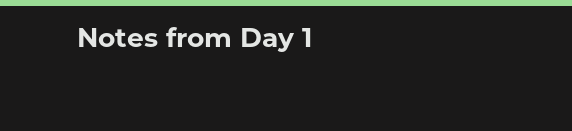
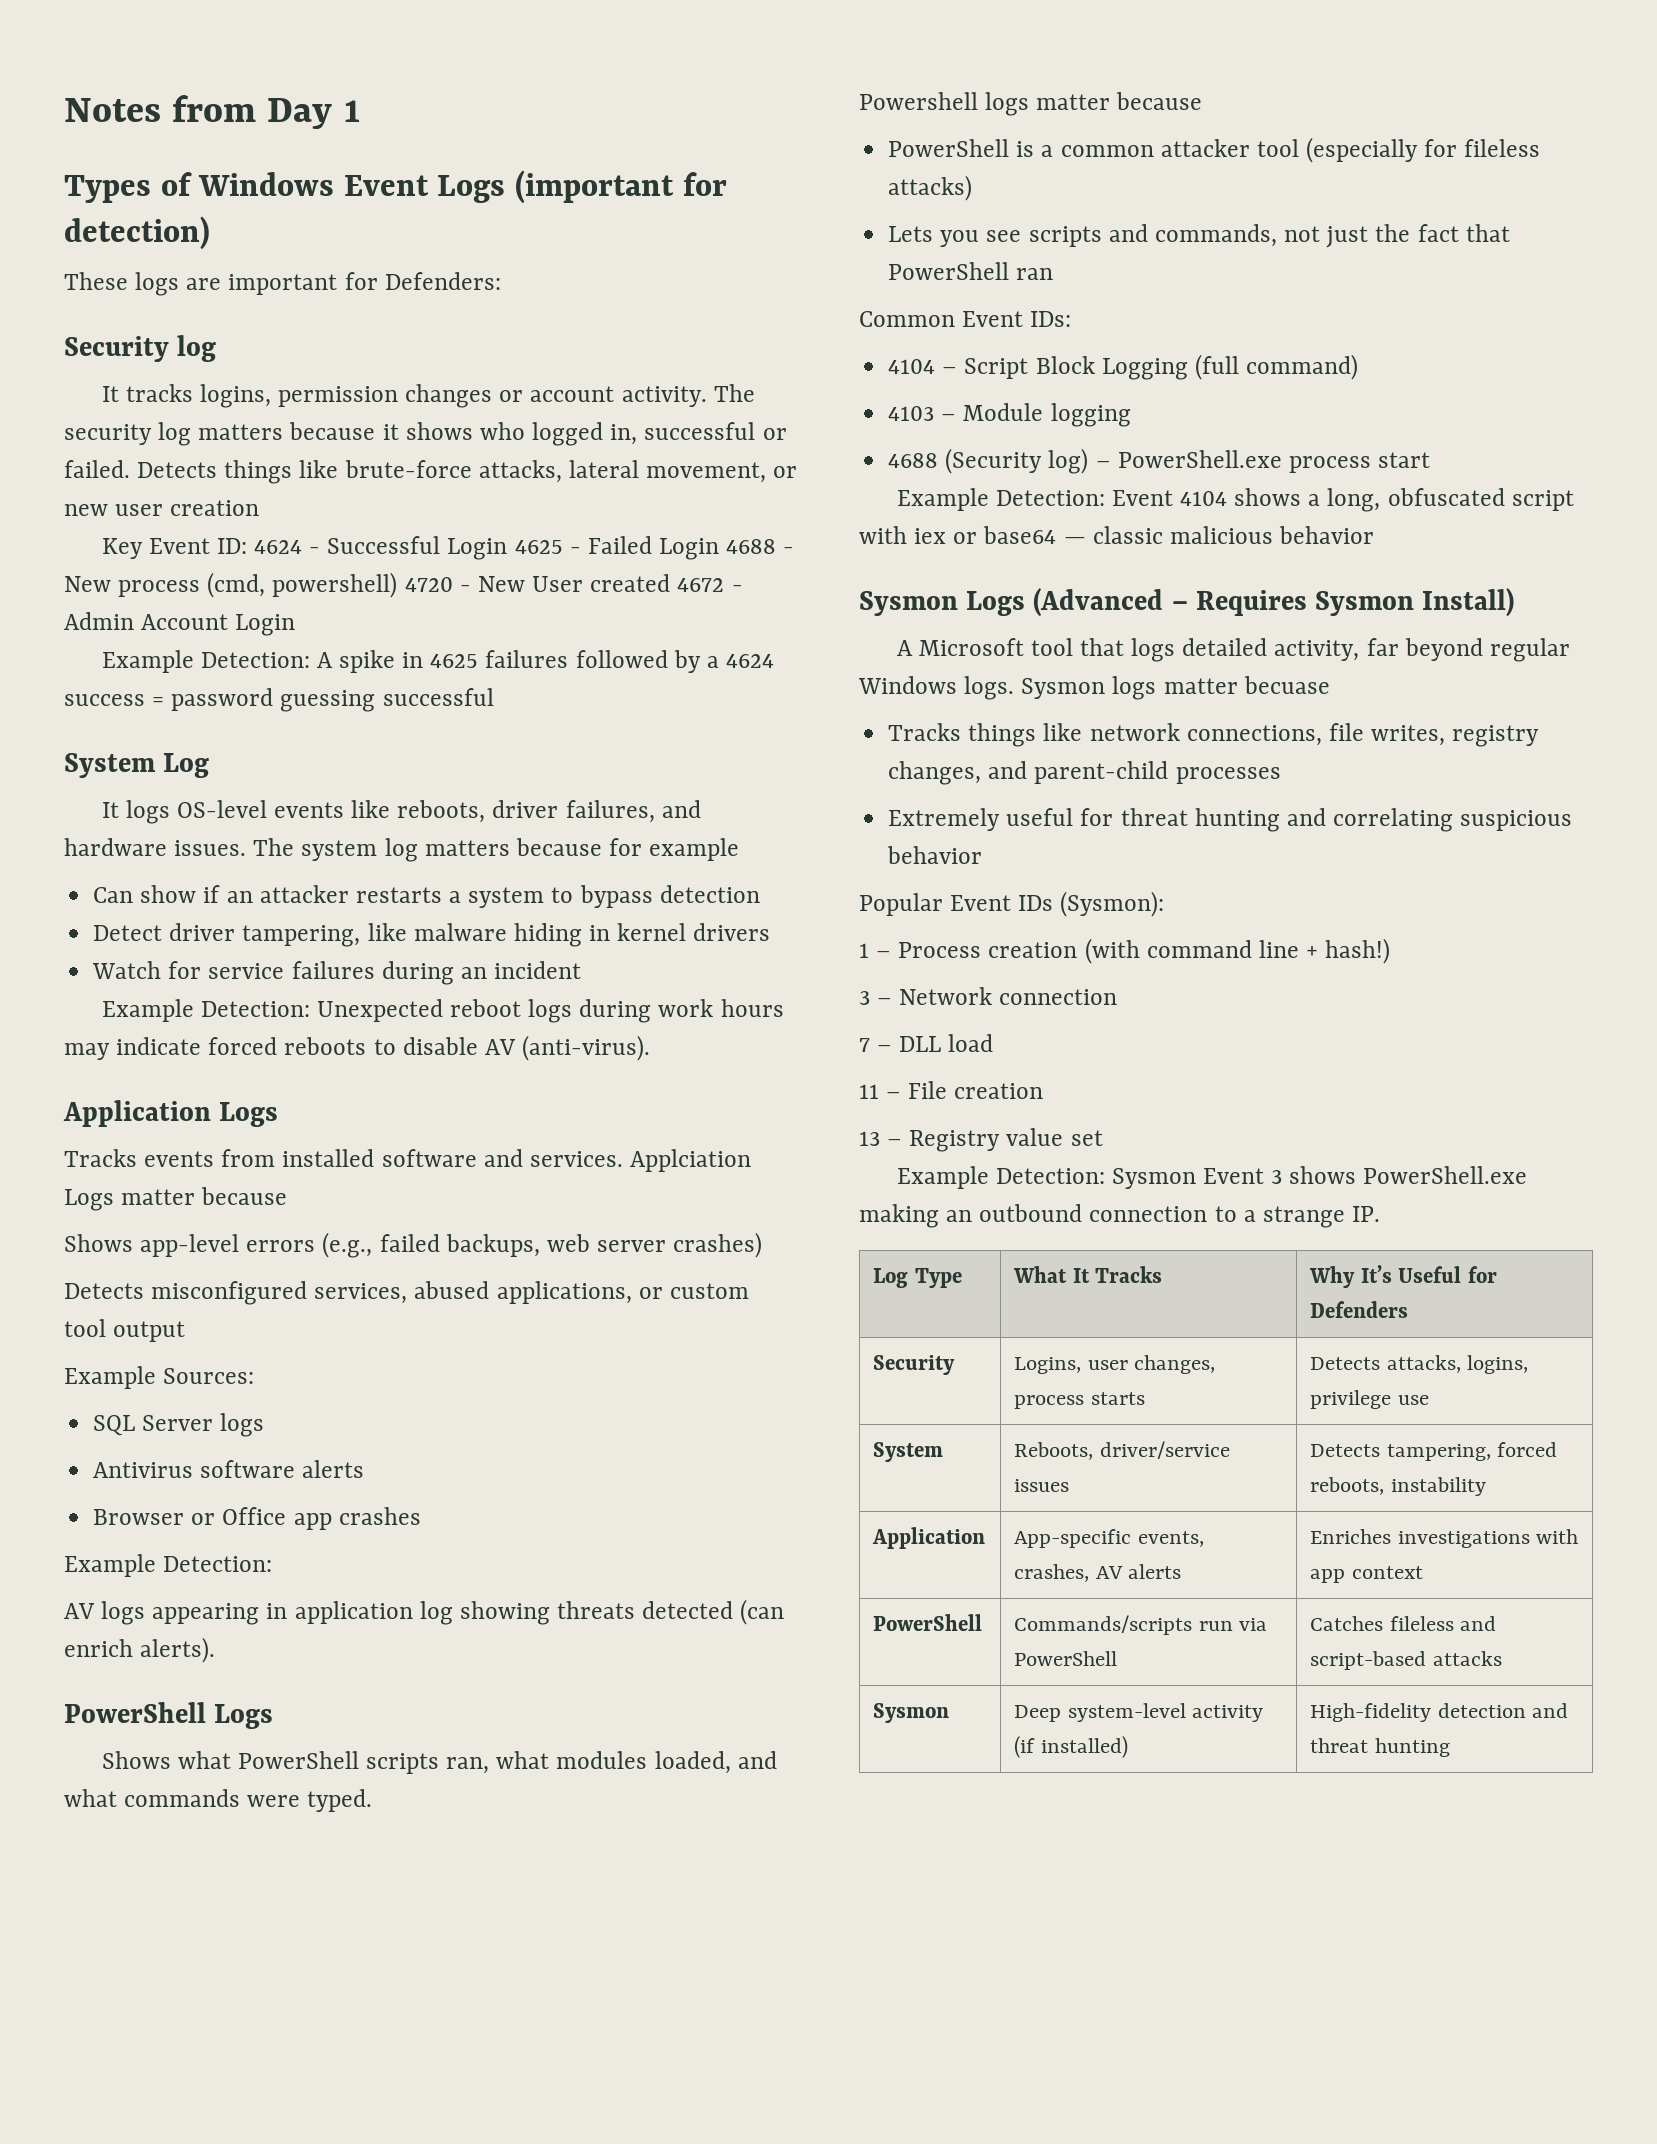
(312, 37) none -> [64,170,727,204] [64,216,210,250] [64,272,501,296] [64,335,217,362] [101,384,755,408] [64,422,787,446] [64,460,798,484] [64,500,260,516] [101,536,795,560] [64,572,743,598] [64,612,296,636] [101,650,775,673] [64,688,494,712] [64,753,210,778] [101,800,701,824] [64,838,740,862] [93,885,760,908] [93,923,771,947] [92,961,582,985] [101,999,784,1023] [64,1035,651,1061] [63,1100,279,1127] [64,1149,752,1172] [64,1187,288,1211] [64,1232,763,1258] [64,1281,749,1305] [64,1319,186,1342] [64,1366,255,1389] [93,1413,265,1437] [93,1460,365,1478] [93,1507,421,1530] [64,1554,273,1577] [64,1599,785,1625] [64,1637,216,1663] [64,1702,274,1729] [101,1751,777,1774] [64,1789,373,1812] [859,92,1203,116] [888,137,1541,163] [888,175,973,201] [888,224,1510,248] [888,262,1054,280] [859,311,1072,327] [888,354,1359,380] [888,403,1131,427] [888,448,1431,474] [896,488,1574,512] [859,526,1375,544] [859,588,1515,617] [896,638,1570,662] [858,676,1330,700] [888,723,1540,747] [888,761,1281,785] [888,808,1573,832] [887,846,983,864] [859,891,1165,917] [859,938,1391,964] [859,987,1118,1005] [859,1034,994,1052] [859,1081,1044,1099] [859,1128,1103,1152] [896,1166,1528,1189] [859,1204,1381,1228] [873,1268,962,1288] [1013,1266,1163,1283] [1309,1265,1497,1288] [1310,1301,1409,1318] [873,1355,956,1375] [1014,1355,1216,1374] [1014,1392,1145,1409] [1310,1355,1529,1374] [1310,1390,1429,1409] [873,1442,944,1462] [1014,1441,1230,1460] [1014,1479,1070,1492] [1310,1442,1558,1461] [1310,1477,1486,1496] [872,1527,986,1549] [1014,1529,1204,1548] [1014,1564,1182,1582] [1310,1529,1579,1548] [1310,1566,1423,1583] [873,1614,983,1631] [1014,1615,1268,1635] [1014,1651,1118,1666] [1310,1616,1497,1631] [1310,1651,1502,1670] [873,1703,950,1723] [1014,1703,1264,1722] [1014,1736,1128,1758] [1310,1703,1569,1722] [1310,1738,1450,1757] // Types of Windows Event Logs (important for detection) // These logs are important for Defenders: // Security log // It tracks logins, permission changes or account activity. The security log matters because it shows who logged in, successful or failed. Detects things like brute-force attacks, lateral movement, or new user creation // Key Event ID: 4624 - Successful Login 4625 - Failed Login 4688 - New process (cmd, powershell) 4720 - New User created 4672 - Admin Account Login // Example Detection: A spike in 4625 failures followed by a 4624 success = password guessing successful // System Log // It logs OS-level events like reboots, driver failures, and hardware issues. The system log matters because for example // Can show if an attacker restarts a system to bypass detection // Detect driver tampering, like malware hiding in kernel drivers // Watch for service failures during an incident // Example Detection: Unexpected reboot logs during work hours may indicate forced reboots to disable AV (anti-virus). // Application Logs // Tracks events from installed software and services. Applciation Logs matter because // Shows app-level errors (e.g., failed backups, web server crashes) // Detects misconfigured services, abused applications, or custom tool output // Example Sources: // SQL Server logs // Antivirus software alerts // Browser or Office app crashes // Example Detection: // AV logs appearing in application log showing threats detected (can enrich alerts). // PowerShell Logs // Shows what PowerShell scripts ran, what modules loaded, and what commands were typed. // Powershell logs matter because // PowerShell is a common attacker tool (especially for fileless attacks) // Lets you see scripts and commands, not just the fact that PowerShell ran // Common Event IDs: // 4104 – Script Block Logging (full command) // 4103 – Module logging // 4688 (Security log) – PowerShell.exe process start // Example Detection: Event 4104 shows a long, obfuscated script with iex or base64 — classic malicious behavior // Sysmon Logs (Advanced – Requires Sysmon Install) // A Microsoft tool that logs detailed activity, far beyond regular Windows logs. Sysmon logs matter becuase // Tracks things like network connections, file writes, registry changes, and parent-child processes // Extremely useful for threat hunting and correlating suspicious behavior // Popular Event IDs (Sysmon): // 1 – Process creation (with command line + hash!) // 3 – Network connection // 7 – DLL load // 11 – File creation // 13 – Registry value set // Example Detection: Sysmon Event 3 shows PowerShell.exe making an outbound connection to a strange IP. // Log Type | What It Tracks | Why It’s Useful for Defenders // Security | Logins, user changes, process starts | Detects attacks, logins, privilege use // System | Reboots, driver/service issues | Detects tampering, forced reboots, instability // Application | App-specific events, crashes, AV alerts | Enriches investigations with app context // PowerShell | Commands/scripts run via PowerShell | Catches fileless and script-based attacks // Sysmon | Deep system-level activity (if installed) | High-fidelity detection and threat hunting

